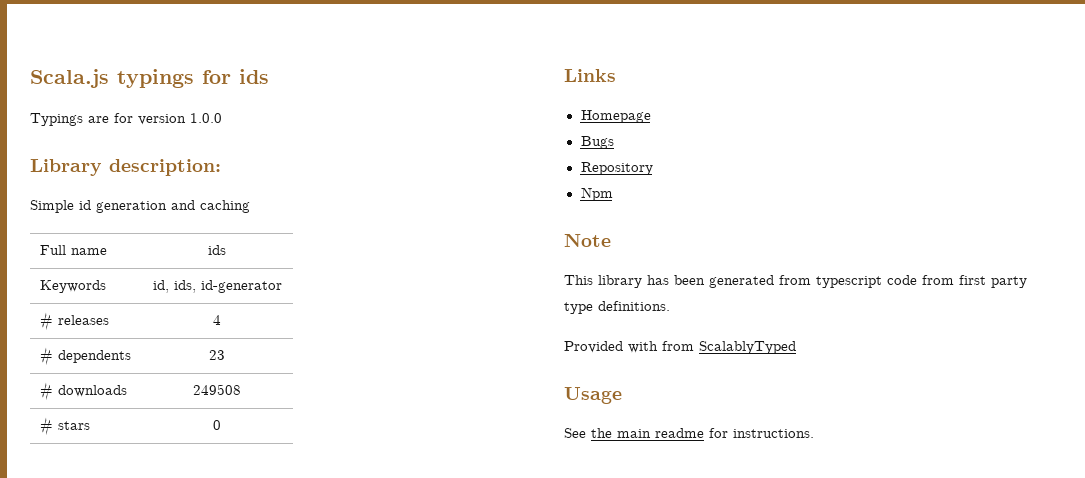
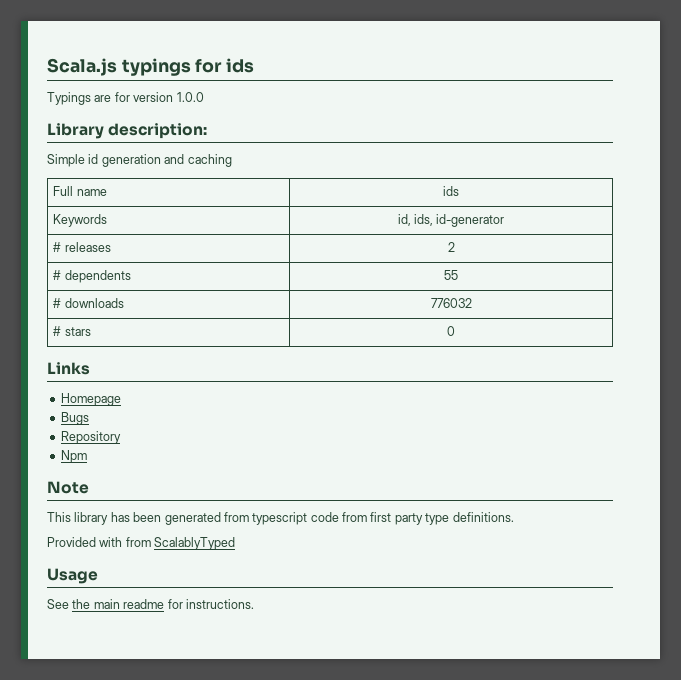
[213,315,221,325] 4 -> [447,242,455,252] 2
[209,350,225,360] 23 -> [444,270,458,280] 55
[193,384,241,395] 249508 -> [430,298,472,308] 776032

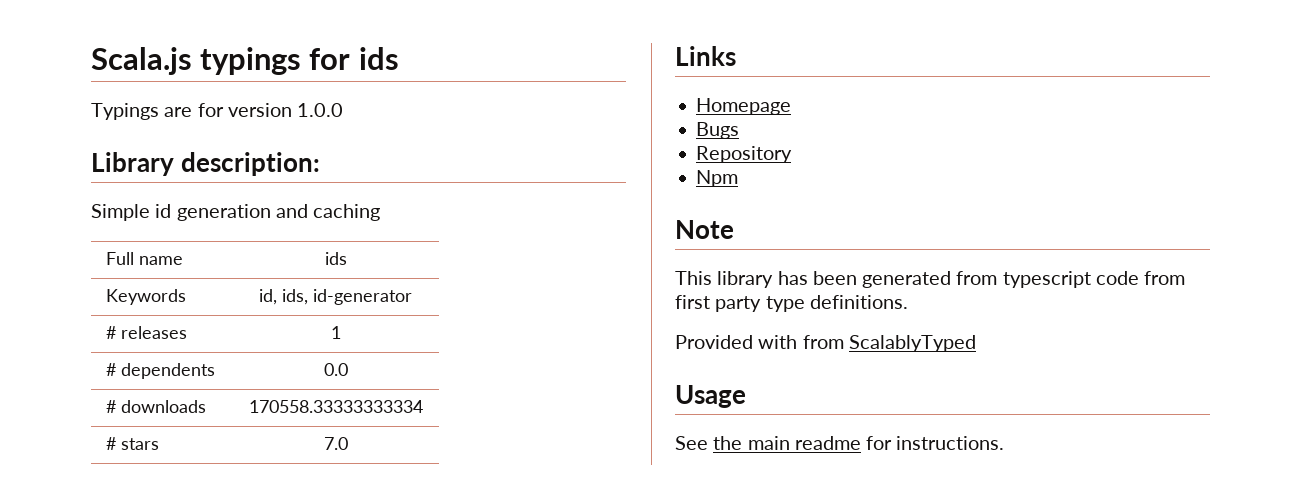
[447,242,455,252] 2 -> [330,326,341,339] 1
[444,270,458,280] 55 -> [323,363,348,376] 0.0
[430,298,472,308] 776032 -> [248,400,423,413] 170558.33333333334
[447,326,455,336] 0 -> [323,437,348,450] 7.0

